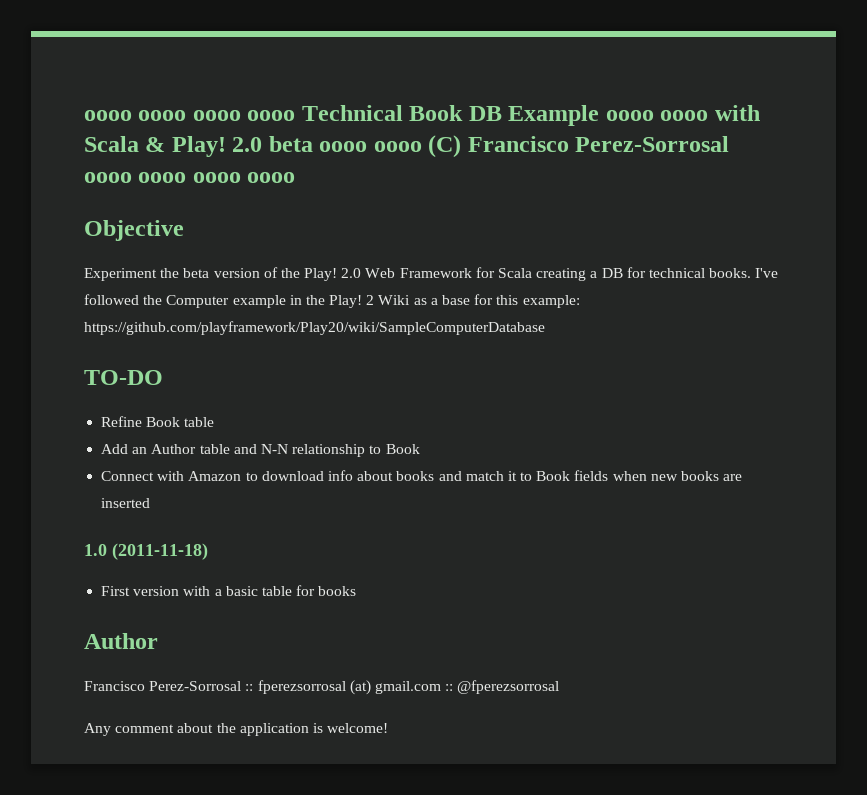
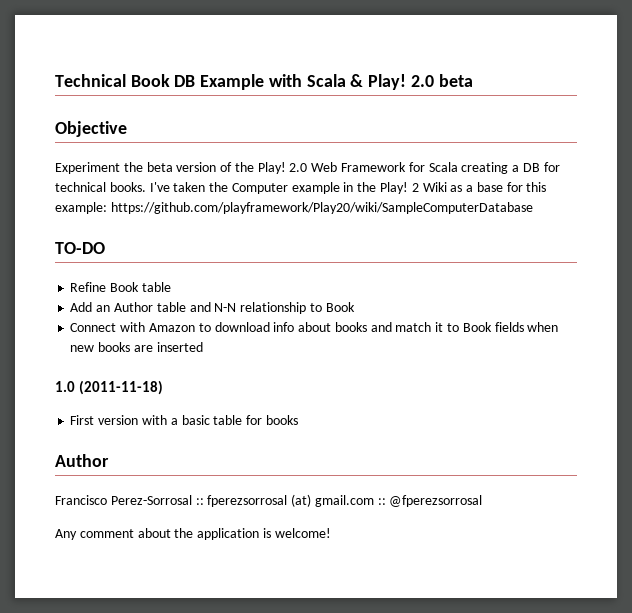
[84,110,296,121] oooo oooo oooo oooo -> (55, 80) none
[605,110,709,121] oooo oooo -> (265, 82) none
[319,135,730,158] [84,172,296,183] oooo oooo (C) Francisco Perez-Sorrosal oooo oooo oooo oooo -> (473, 80) none
[84,294,139,305] followed -> [173,182,206,192] taken

